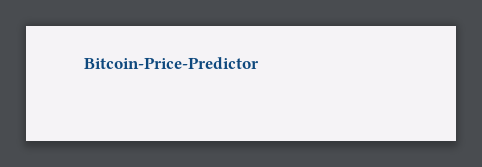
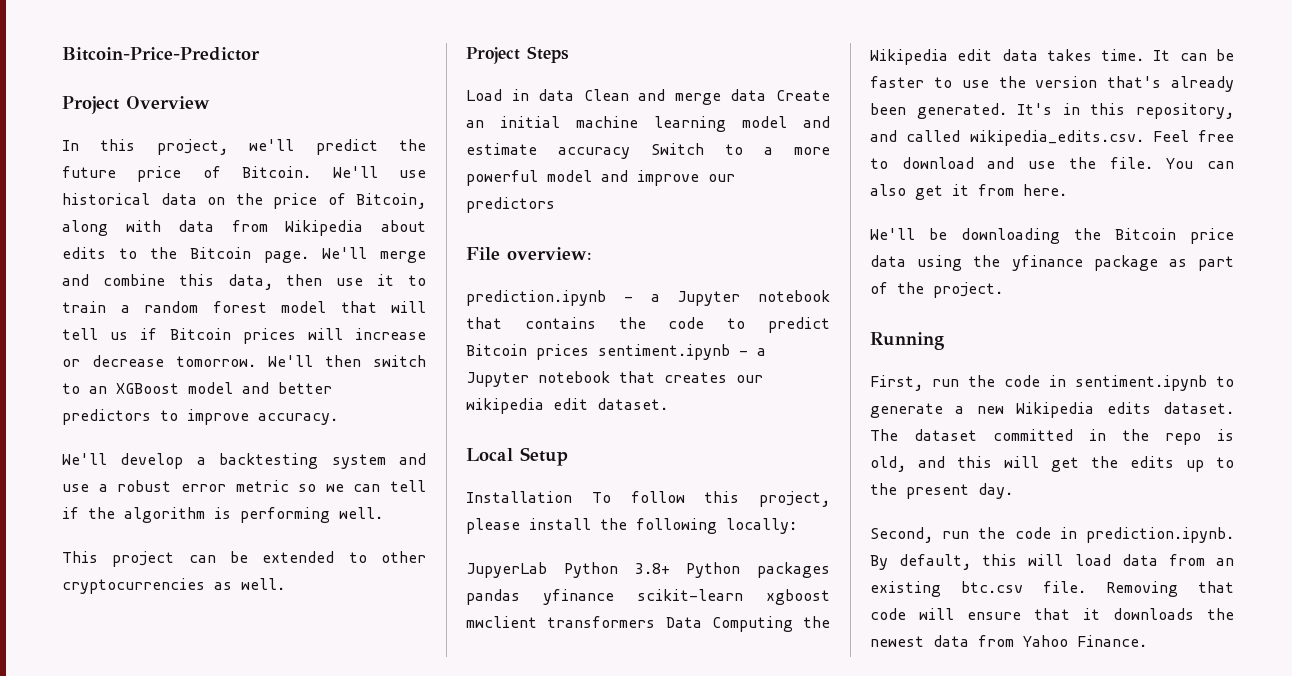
(259, 63) none -> [62,96,210,114] [62,139,426,155] [62,166,426,182] [62,193,426,209] [62,220,426,236] [62,247,426,263] [62,274,426,290] [62,301,426,313] [62,328,426,344] [62,355,426,367] [62,382,332,394] [62,409,338,425] [62,453,426,469] [62,480,426,492] [62,507,383,523] [62,551,426,567] [62,578,285,594] [466,46,569,64] [466,89,830,105] [466,116,830,132] [466,143,830,159] [466,170,735,186] [466,197,555,213] [466,247,592,260] [466,290,830,306] [466,317,830,333] [466,344,766,360] [466,371,763,387] [466,398,668,414] [466,447,568,466] [466,491,830,507] [466,518,797,534] [466,562,830,578] [466,589,830,605] [466,616,830,632] [870,49,1234,65] [870,76,1234,92] [870,103,1234,119] [870,130,1234,146] [870,157,1234,169] [870,184,1067,200] [870,228,1234,244] [870,255,1234,271] [870,282,1003,298] [870,332,944,350] [870,375,1234,391] [870,402,1234,418] [870,429,1234,445] [870,456,1234,472] [870,483,1013,499] [870,527,1234,543] [870,554,1234,570] [870,581,1234,597] [870,608,1234,620] [870,635,1147,647] // Project Overview // In this project, we'll predict the future price of Bitcoin. We'll use historical data on the price of Bitcoin, along with data from Wikipedia about edits to the Bitcoin page. We'll merge and combine this data, then use it to train a random forest model that will tell us if Bitcoin prices will increase or decrease tomorrow. We'll then switch to an XGBoost model and better predictors to improve accuracy. // We'll develop a backtesting system and use a robust error metric so we can tell if the algorithm is performing well. // This project can be extended to other cryptocurrencies as well. // Project Steps // Load in data Clean and merge data Create an initial machine learning model and estimate accuracy Switch to a more powerful model and improve our predictors // File overview: // prediction.ipynb - a Jupyter notebook that contains the code to predict Bitcoin prices sentiment.ipynb - a Jupyter notebook that creates our wikipedia edit dataset. // Local Setup // Installation To follow this project, please install the following locally: // JupyerLab Python 3.8+ Python packages pandas yfinance scikit-learn xgboost mwclient transformers Data Computing the Wikipedia edit data takes time. It can be faster to use the version that's already been generated. It's in this repository, and called wikipedia_edits.csv. Feel free to download and use the file. You can also get it from here. // We'll be downloading the Bitcoin price data using the yfinance package as part of the project. // Running // First, run the code in sentiment.ipynb to generate a new Wikipedia edits dataset. The dataset committed in the repo is old, and this will get the edits up to the present day. // Second, run the code in prediction.ipynb. By default, this will load data from an existing btc.csv file. Removing that code will ensure that it downloads the newest data from Yahoo Finance.

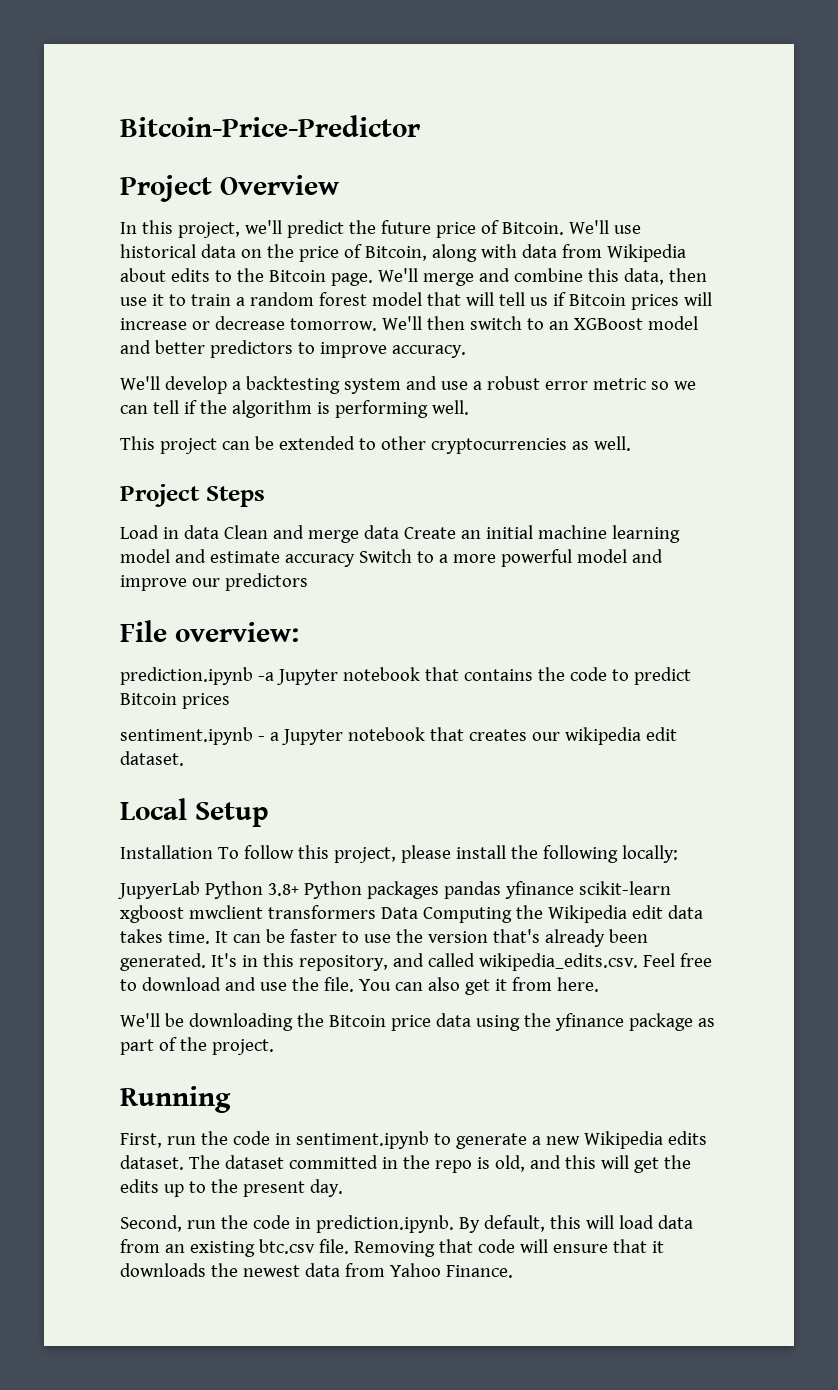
[623,294,660,302] - a -> [257,672,274,681] -a
(589, 352) none -> (230, 701) //

